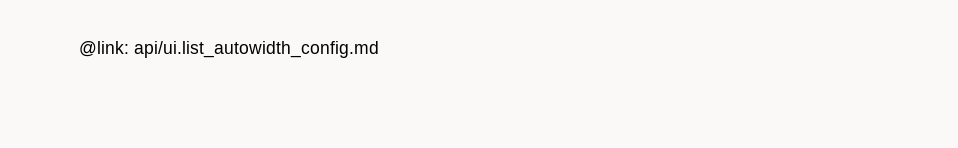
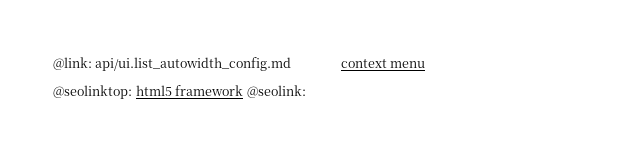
(379, 49) none -> [53,85,306,99] [341,59,426,68] // @seolinktop: html5 framework @seolink: context menu

